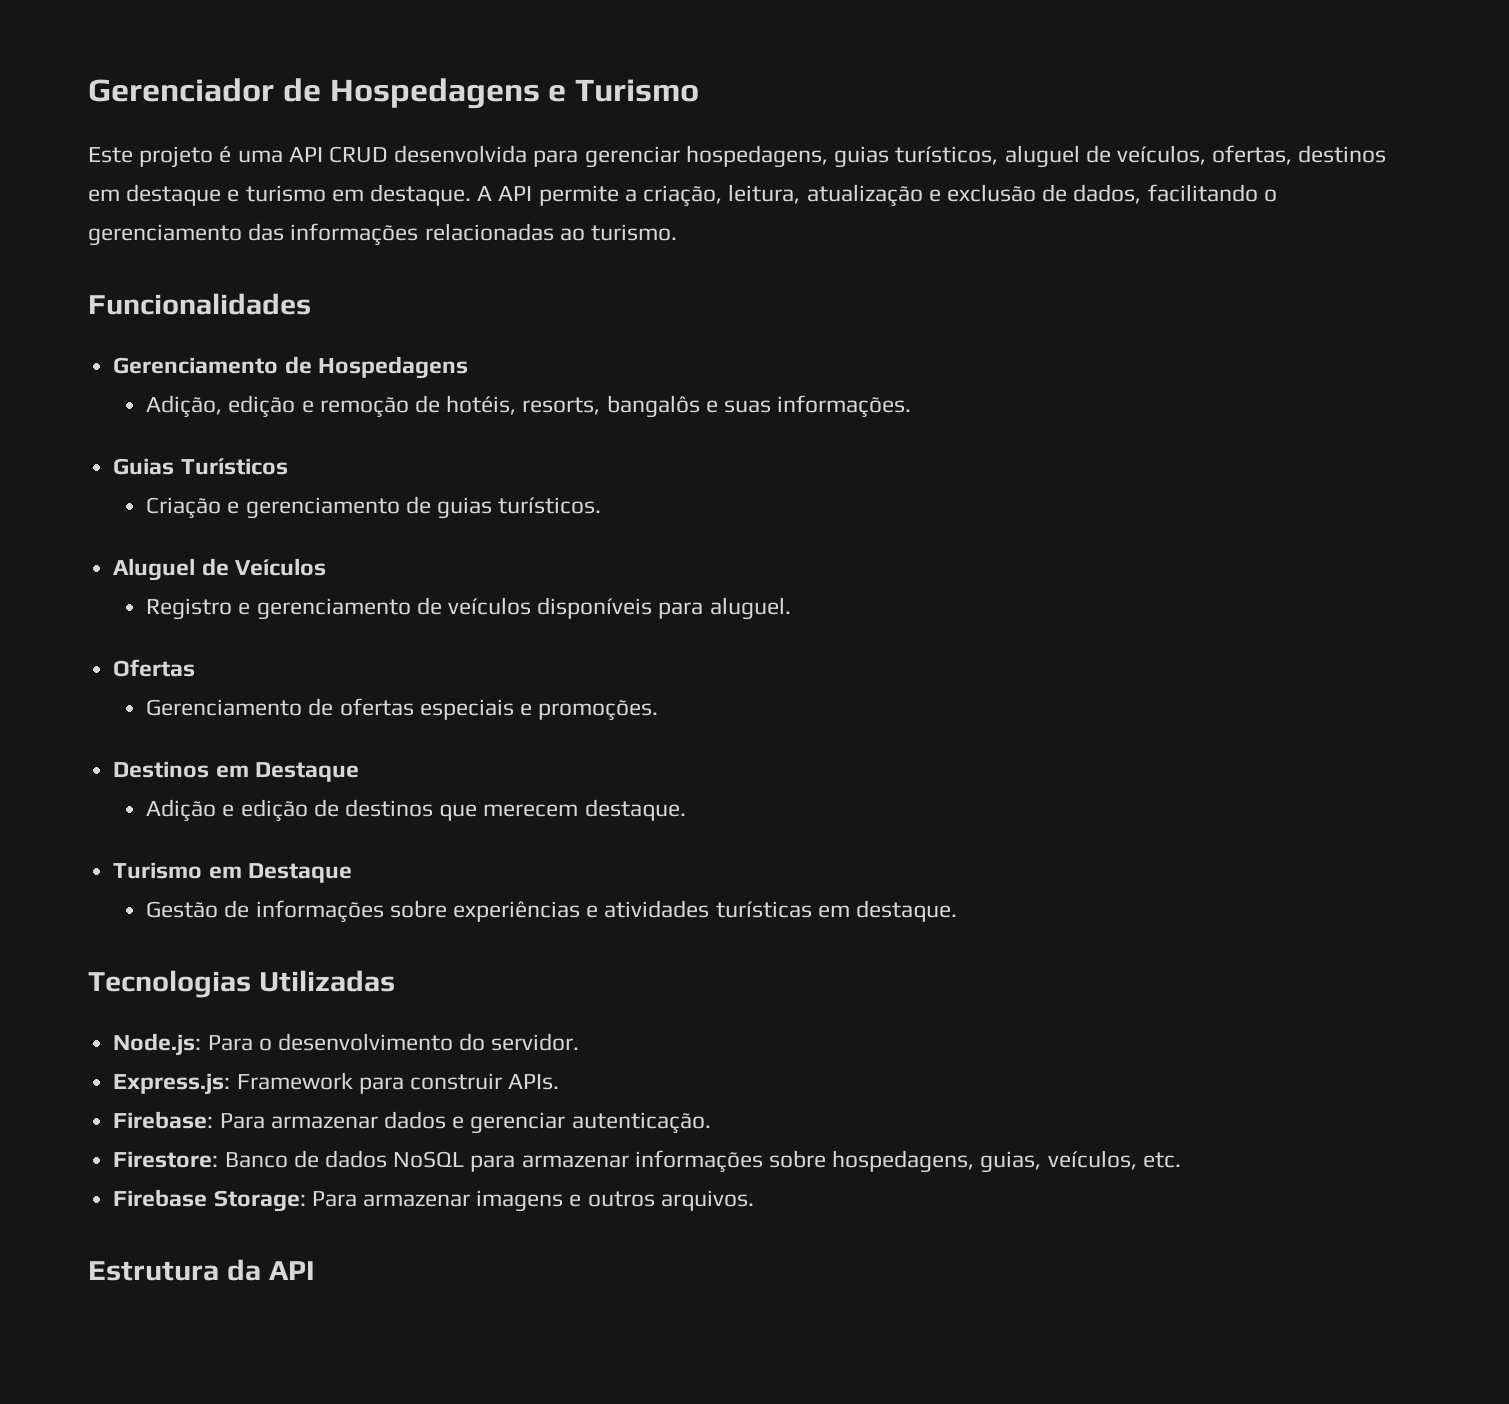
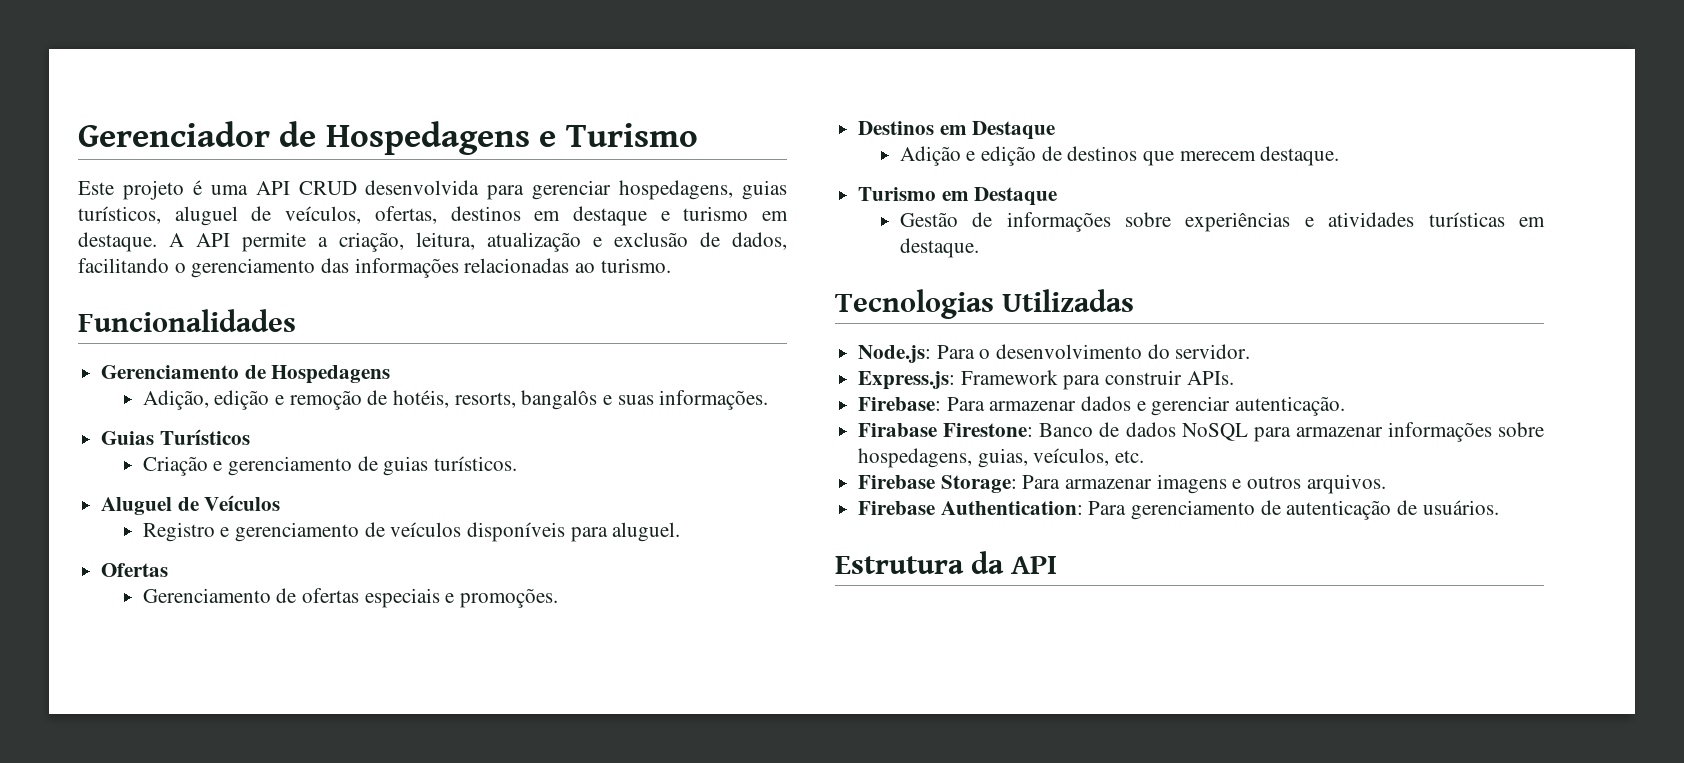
[113,1151,219,1168] Firestore: -> [858,423,1034,437] Firabase Firestone:
(754, 1200) none -> [858,500,1499,520] // Firebase Authentication: Para gerenciamento de autenticação de usuários.

